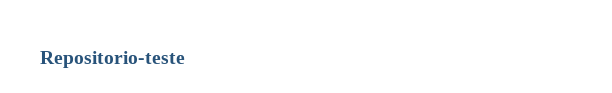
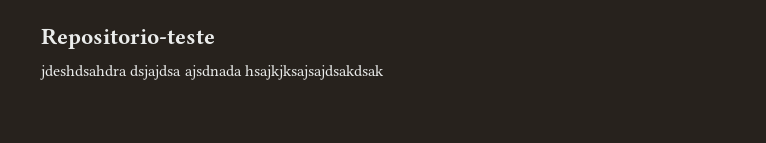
(185, 59) none -> [40,65,384,80] // jdeshdsahdra dsjajdsa ajsdnada hsajkjksajsajdsakdsak

